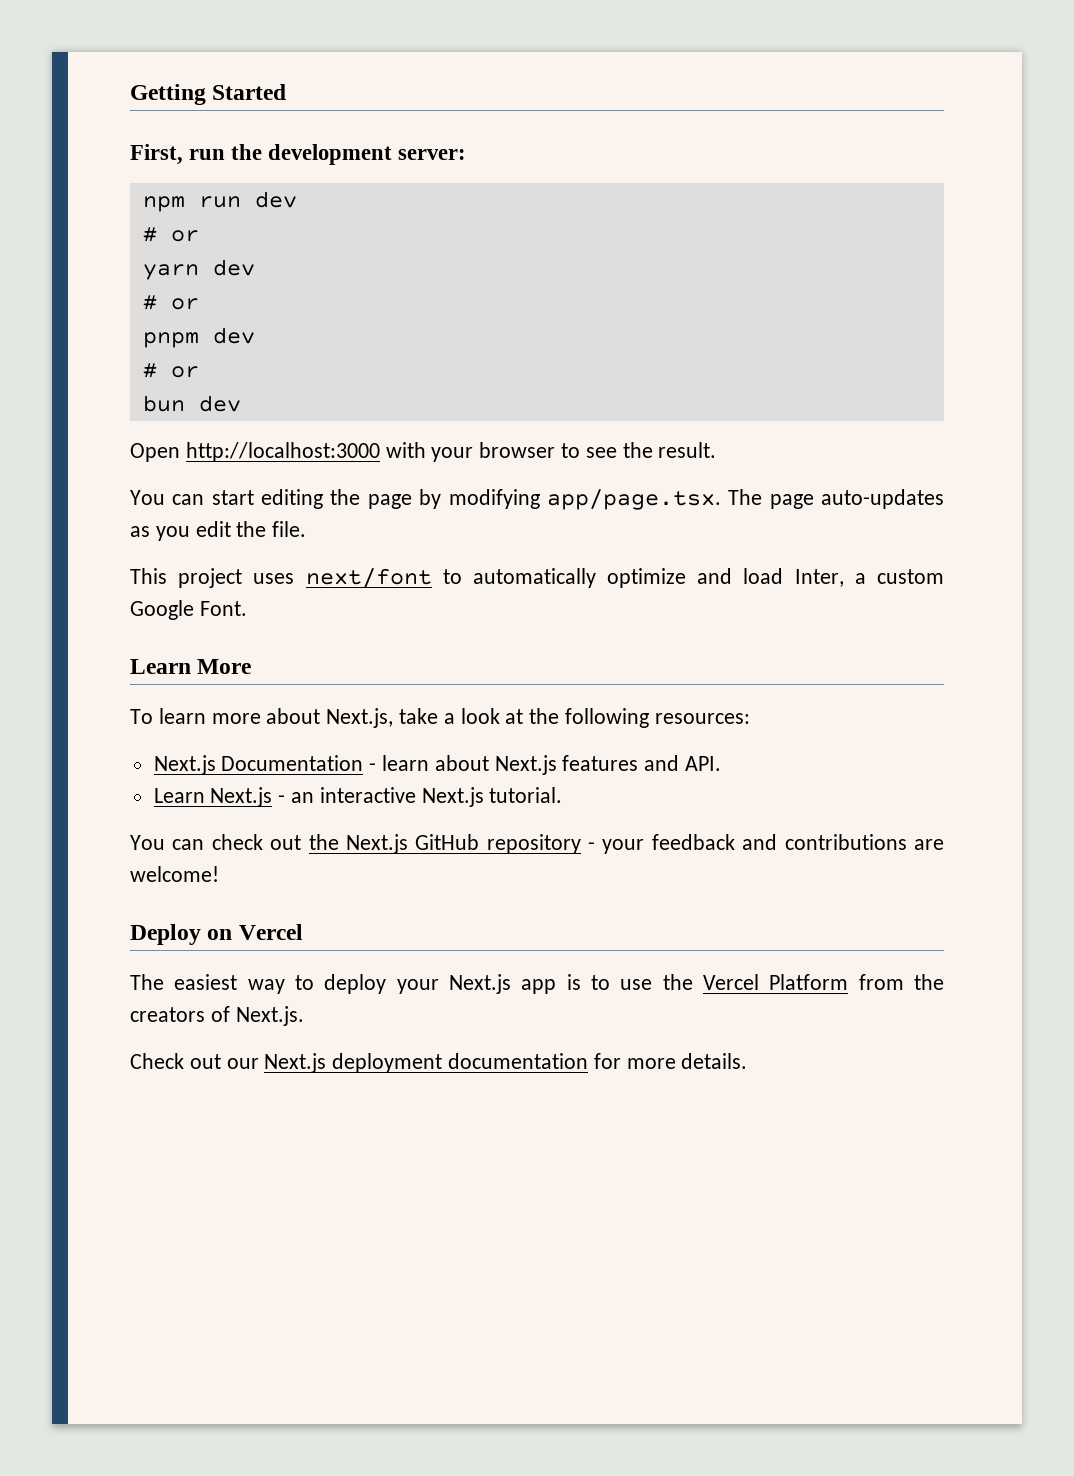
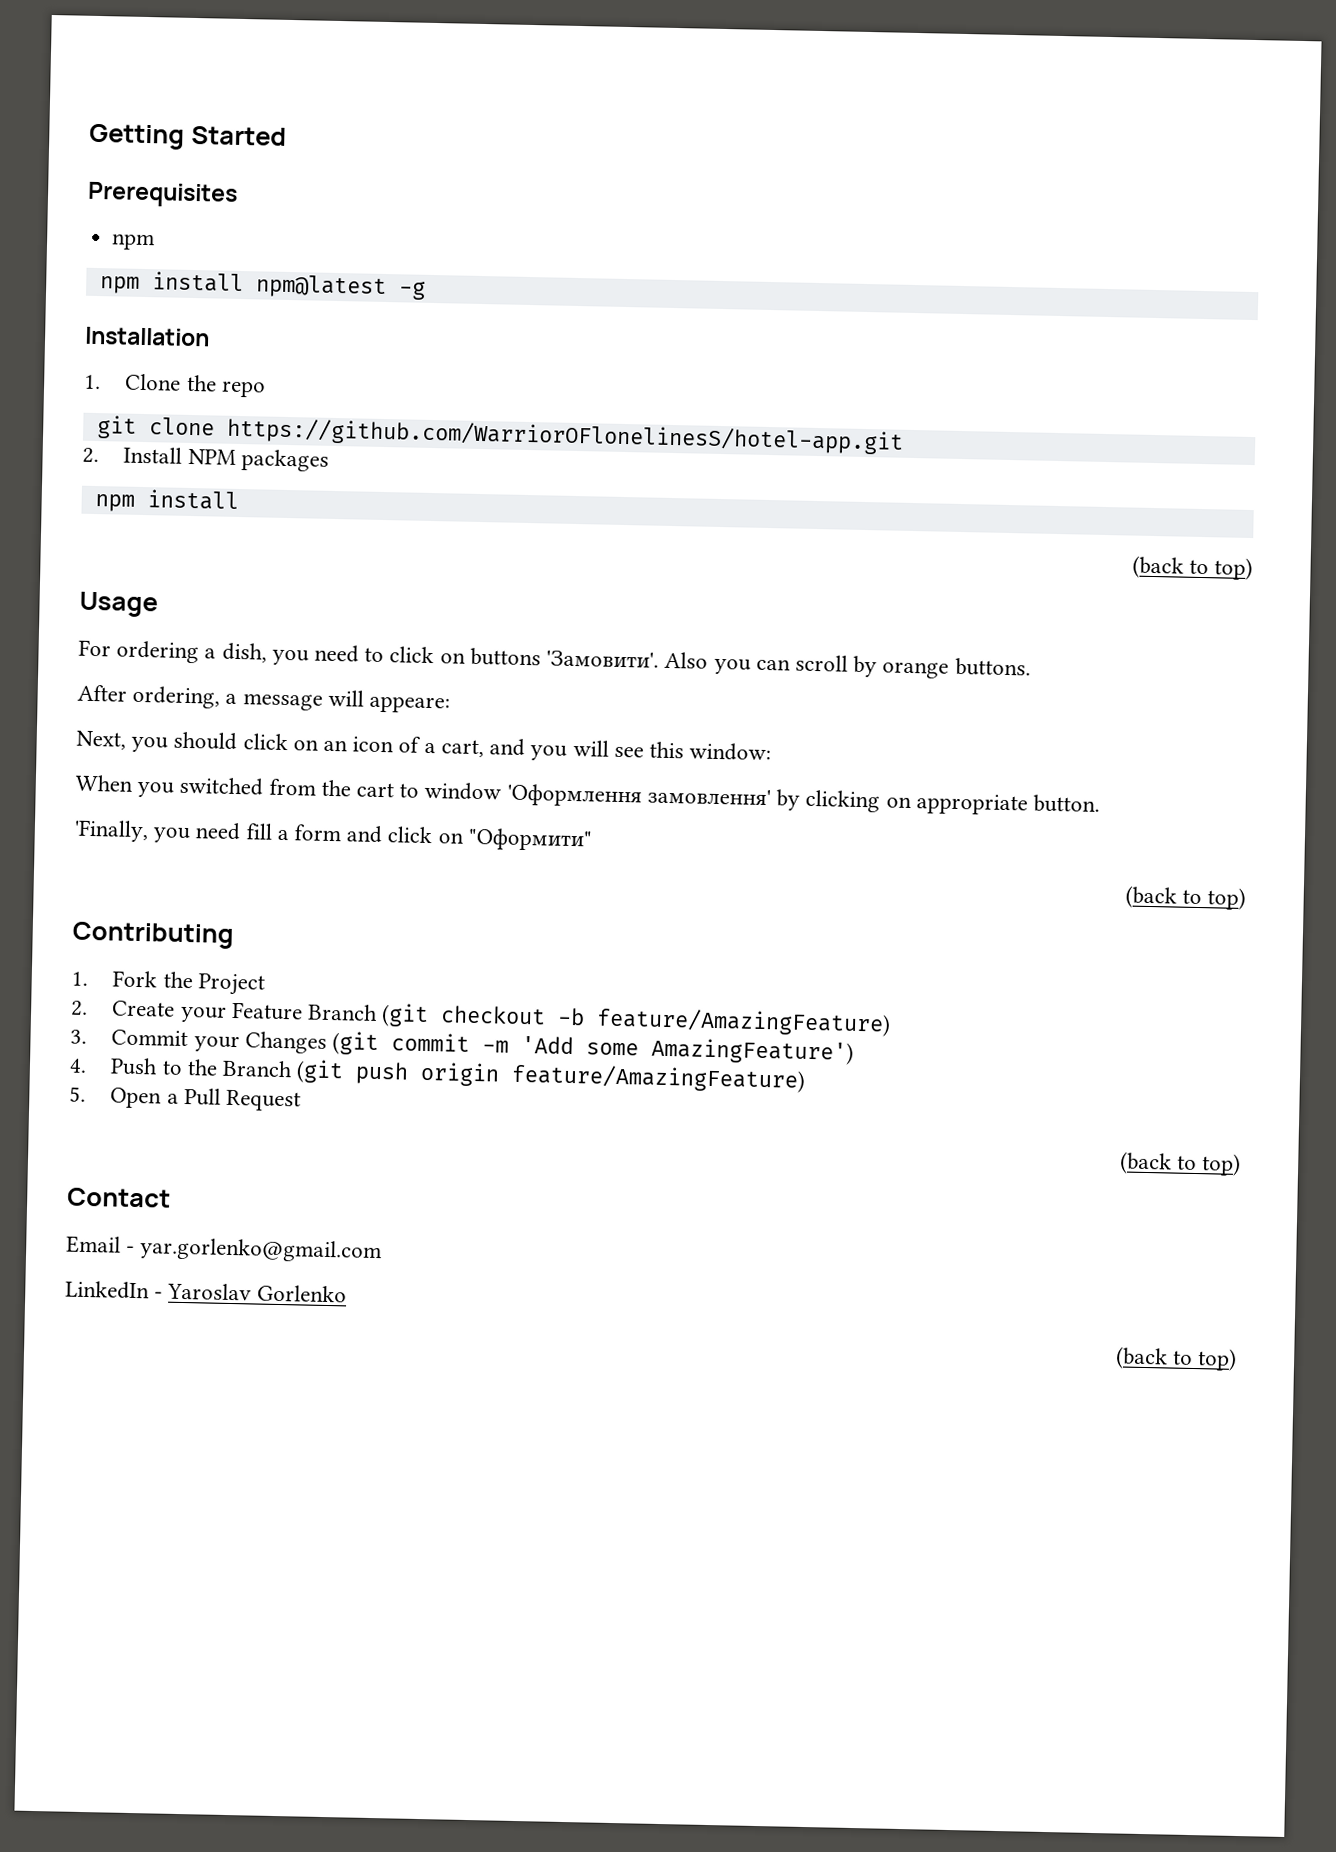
[130,144,467,165] [142,191,297,212] [142,227,199,242] [142,259,255,280] [142,295,199,310] [142,327,255,348] [142,363,199,378] [142,395,241,412] [130,442,717,462] [130,489,945,510] [130,521,307,541] [130,568,944,589] [130,600,247,620] [130,659,252,674] [130,708,750,728] [153,755,722,775] [153,787,563,807] [130,834,944,854] [130,866,219,882] [130,924,303,945] [130,974,945,994] [130,1006,304,1026] [130,1053,748,1073] First, run the development server: // npm run dev // # or // yarn dev // # or // pnpm dev // # or // bun dev // Open http://localhost:3000 with your browser to see the result. // You can start editing the page by modifying app/page.tsx. The page auto-updates as you edit the file. // This project uses next/font to automatically optimize and load Inter, a custom Google Font. // Learn More // To learn more about Next.js, take a look at the following resources: // Next.js Documentation - learn about Next.js features and API. // Learn Next.js - an interactive Next.js tutorial. // You can check out the Next.js GitHub repository - your feedback and contributions are welcome! // Deploy on Vercel // The easiest way to deploy your Next.js app is to use the Vercel Platform from the creators of Next.js. // Check out our Next.js deployment documentation for more details. -> [87,181,238,208] [111,233,156,251] [99,271,426,300] [84,326,210,347] [84,373,266,398] [96,415,904,455] [82,446,329,472] [94,489,239,512] [1131,555,1253,581] [79,591,158,618] [78,639,1031,679] [77,684,451,714] [76,730,772,762] [75,774,1100,816] [74,819,592,852] [1124,885,1246,910] [72,921,234,949] [71,970,265,996] [71,1000,892,1037] [70,1029,854,1065] [69,1057,807,1093] [69,1086,301,1112] [1118,1151,1241,1176] [67,1187,171,1208] [66,1235,383,1264] [65,1280,347,1303] [1114,1346,1237,1371] Prerequisites // npm // npm install npm@latest -g // Installation // 1. Clone the repo // git clone https://github.com/WarriorOFlonelinesS/hotel-app.git // 2. Install NPM packages // npm install // (back to top) // Usage // For ordering a dish, you need to click on buttons 'Замовити'. Also you can scroll by orange buttons. // After ordering, a message will appeare: // Next, you should click on an icon of a cart, and you will see this window: // When you switched from the cart to window 'Оформлення замовлення' by clicking on appropriate button. // 'Finally, you need fill a form and click on "Оформити" // (back to top) // Contributing // 1. Fork the Project // 2. Create your Feature Branch (git checkout -b feature/AmazingFeature) // 3. Commit your Changes (git commit -m 'Add some AmazingFeature') // 4. Push to the Branch (git push origin feature/AmazingFeature) // 5. Open a Pull Request // (back to top) // Contact // Email - yar.gorlenko@gmail.com // LinkedIn - Yaroslav Gorlenko // (back to top)

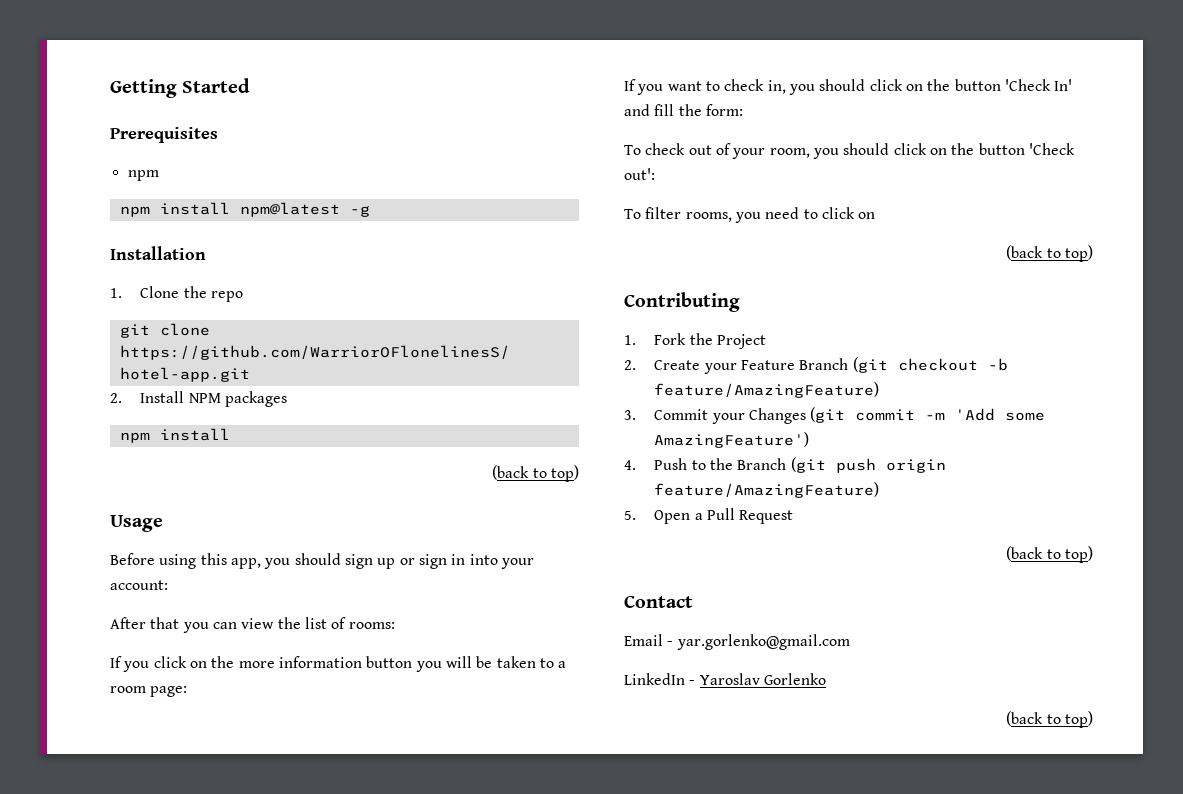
[78,639,267,664] For ordering a dish, -> [110,553,534,569] [110,580,168,590] [110,617,395,633] [110,656,567,672] [110,686,188,697] [624,79,1073,95] [624,104,743,116] [624,143,1075,159] [624,168,655,180] [624,207,732,222] Before using this app, you should sign up or sign in into your account: // After that you can view the list of rooms: // If you click on the more information button you will be taken to a room page: // If you want to check in, you should click on the button 'Check In' and fill the form: // To check out of your room, you should click on the button 'Check out': // To filter rooms,
[469,647,1031,679] [77,684,451,714] [76,730,772,762] [75,774,1100,816] [74,819,592,852] buttons 'Замовити'. Also you can scroll by orange buttons. // After ordering, a message will appeare: // Next, you should click on an icon of a cart, and you will see this window: // When you switched from the cart to window 'Оформлення замовлення' by clicking on appropriate button. // 'Finally, you need fill a form and click on "Оформити" -> (876, 215) none

